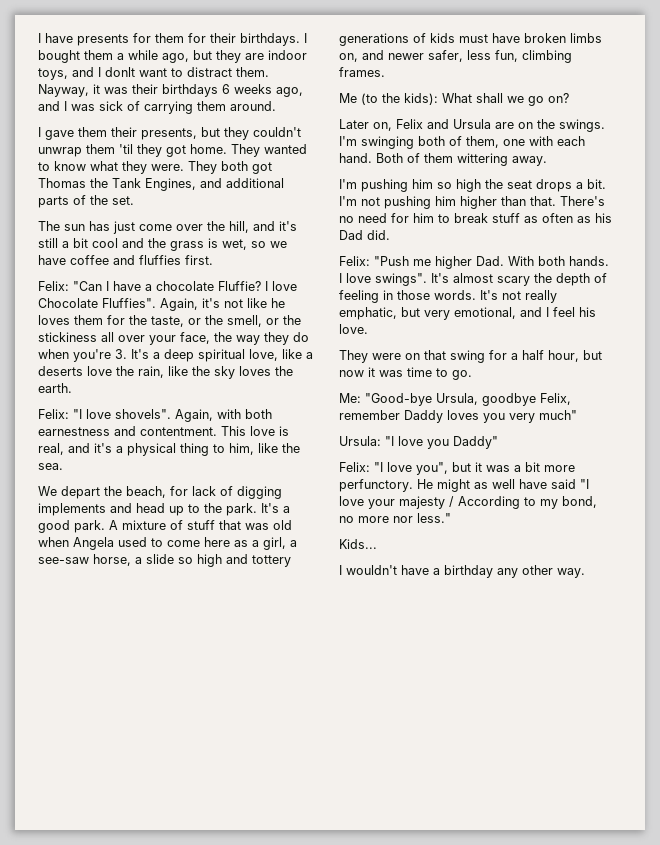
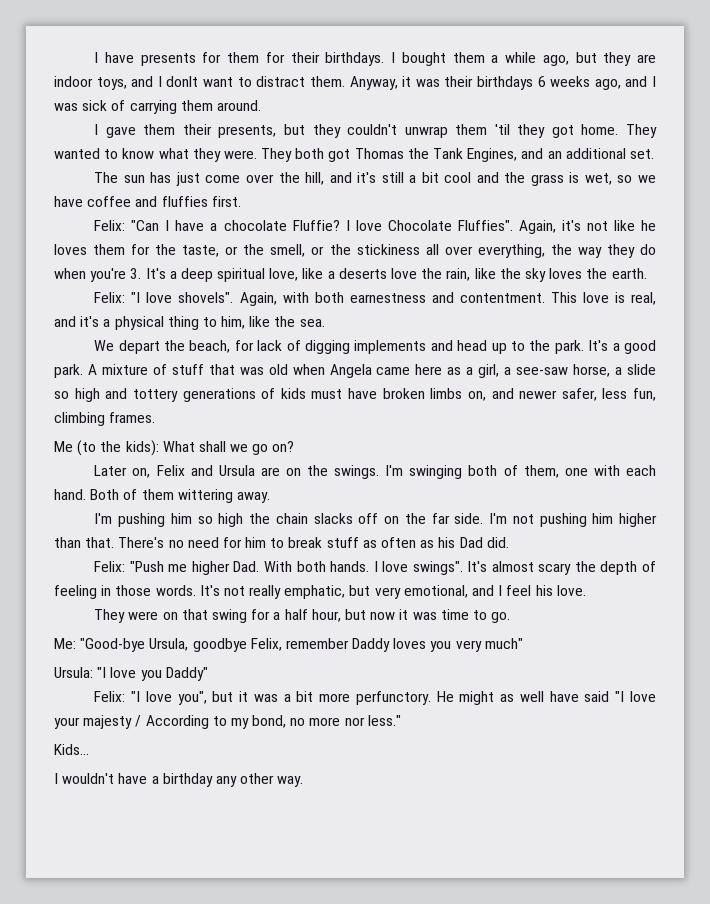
[38,84,89,97] Nayway, -> [349,76,398,90] Anyway,
[226,178,284,188] [38,195,108,208] additional parts of the -> [547,148,626,159] an additional
[149,332,210,345] your face, -> [477,244,545,258] everything,
[118,537,200,547] used to come -> [376,367,411,375] came
[507,179,606,192] seat drops a bit. -> [275,513,484,524] chain slacks off on the far side.

